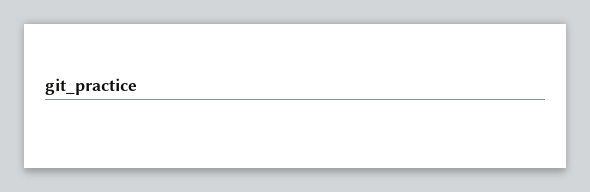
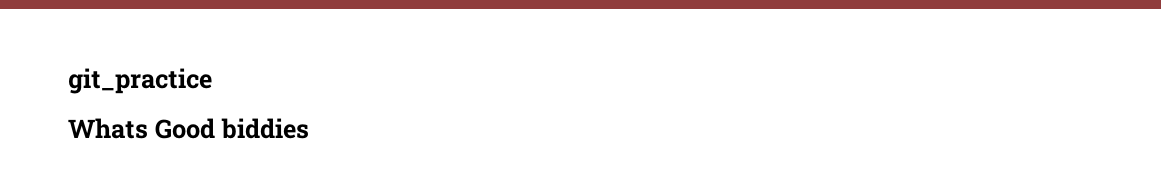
(137, 86) none -> [68,118,309,139] // Whats Good biddies

